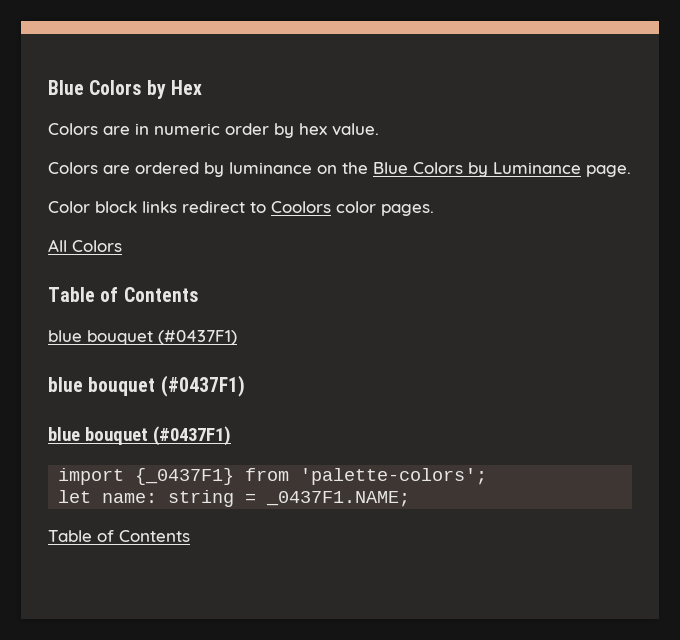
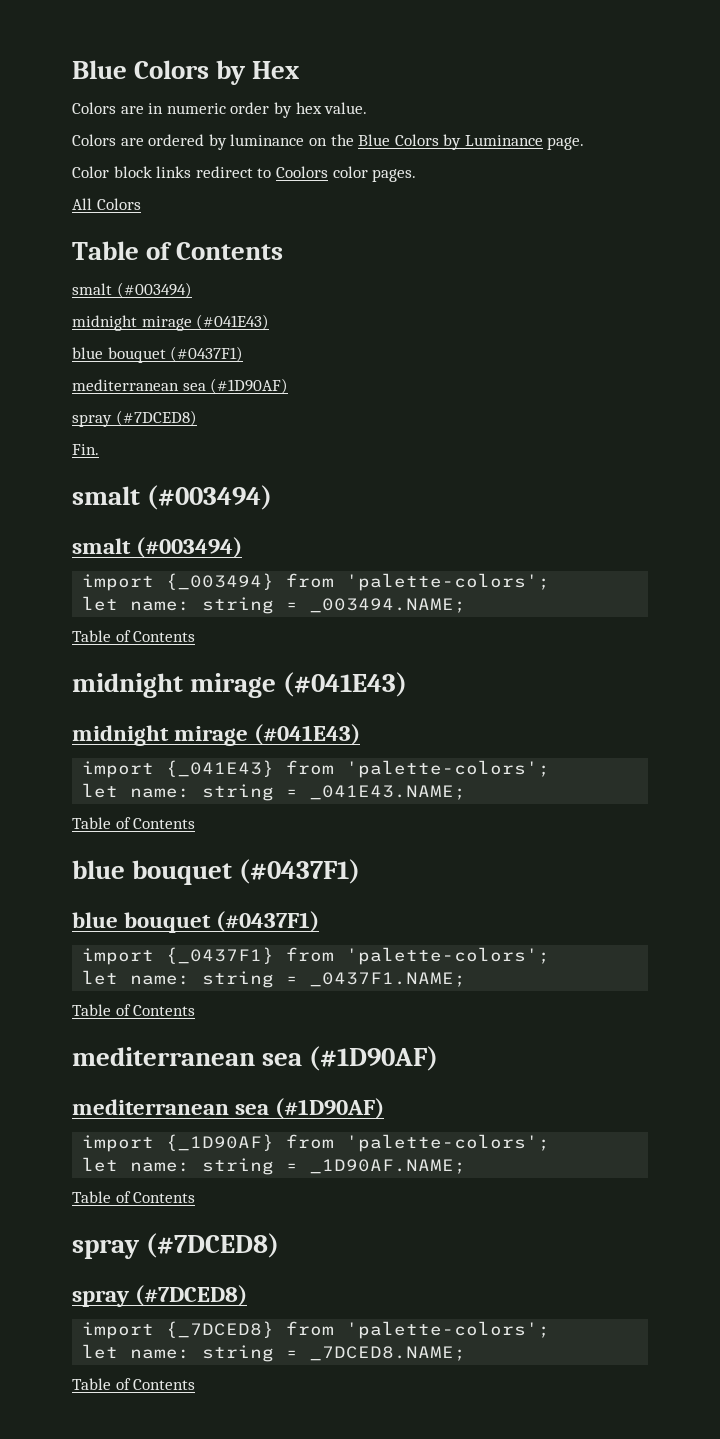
[48,330,237,345] blue bouquet (#0437F1) -> [72,282,192,298] [72,314,270,331] [72,346,244,363] [72,378,289,394] [72,410,197,427] [72,444,99,455] [72,485,273,510] [72,537,243,558] [82,573,551,591] [82,596,467,614] [72,630,196,642] [72,672,408,698] [72,724,361,746] [82,760,551,778] [82,783,467,801] [72,817,196,829] smalt (#003494) // midnight mirage (#041E43) // blue bouquet (#0437F1) // mediterranean sea (#1D90AF) // spray (#7DCED8) // Fin. // smalt (#003494) // smalt (#003494) // import {_003494} from 'palette-colors'; // let name: string = _003494.NAME; // Table of Contents // midnight mirage (#041E43) // midnight mirage (#041E43) // import {_041E43} from 'palette-colors'; // let name: string = _041E43.NAME; // Table of Contents
(190, 536) none -> [72,1046,439,1071] [72,1098,385,1119] [82,1134,551,1152] [82,1157,467,1175] [72,1191,196,1203] [72,1233,280,1259] [72,1285,248,1307] [82,1321,551,1339] [82,1344,467,1362] [72,1378,196,1390] // mediterranean sea (#1D90AF) // mediterranean sea (#1D90AF) // import {_1D90AF} from 'palette-colors'; // let name: string = _1D90AF.NAME; // Table of Contents // spray (#7DCED8) // spray (#7DCED8) // import {_7DCED8} from 'palette-colors'; // let name: string = _7DCED8.NAME; // Table of Contents

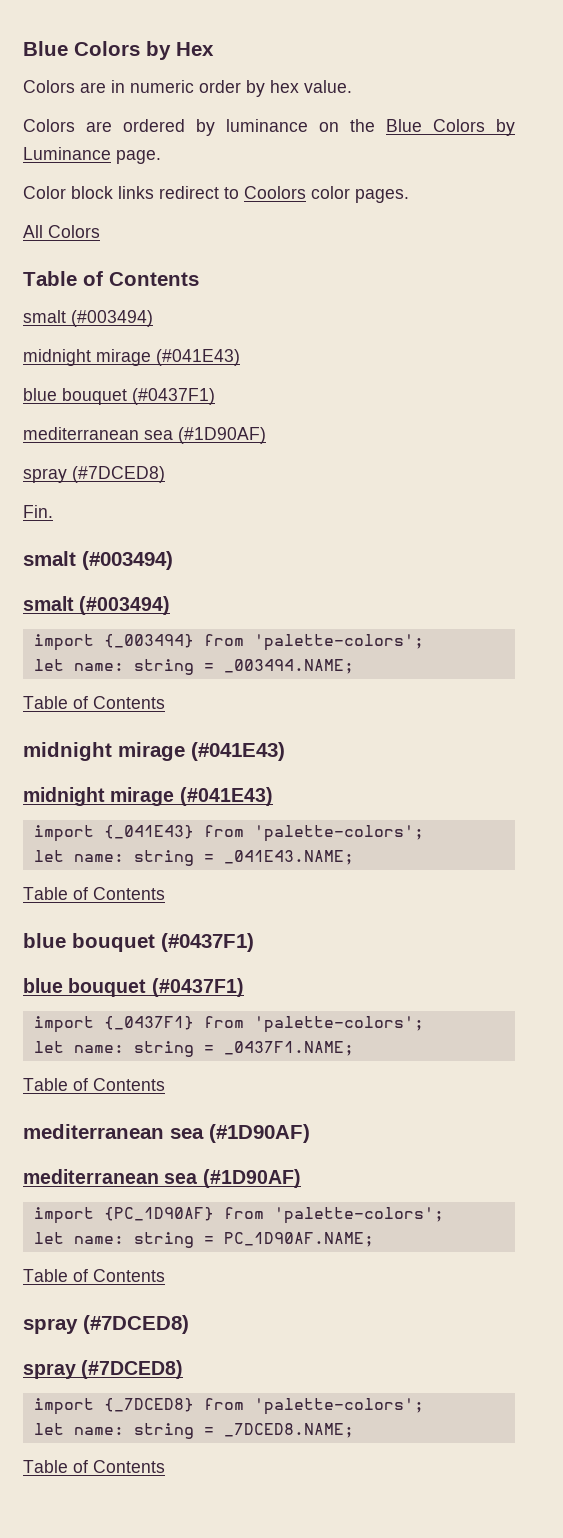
[166,1134,551,1152] [82,1157,467,1175] {_1D90AF} from 'palette-colors'; // let name: string = _1D90AF.NAME; -> [103,1207,444,1224] [33,1232,374,1248] {PC_1D90AF} from 'palette-colors'; // let name: string = PC_1D90AF.NAME;

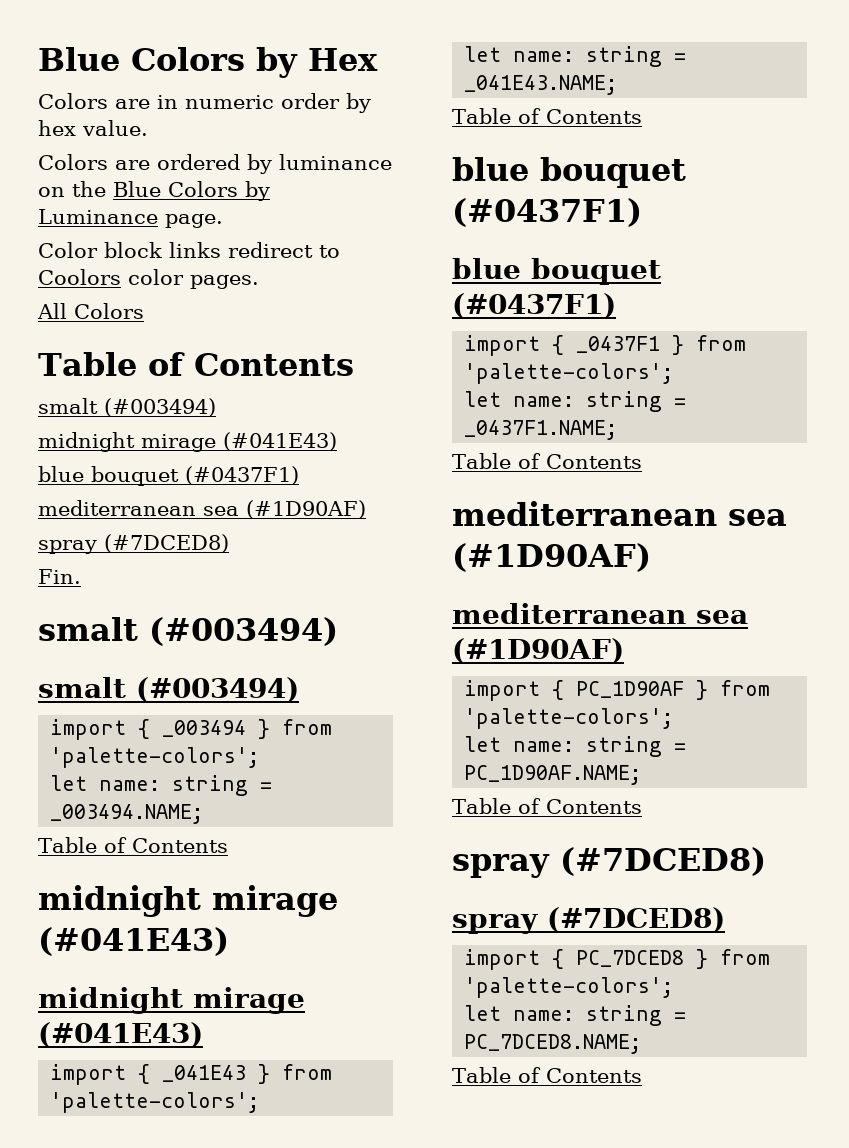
[103,634,194,648] {_003494} -> [138,719,271,739] { _003494 }
[103,825,194,839] {_041E43} -> [138,1064,271,1084] { _041E43 }
[103,1016,194,1030] {_0437F1} -> [552,335,685,355] { _0437F1 }
[103,1207,214,1221] {PC_1D90AF} -> [552,680,709,700] { PC_1D90AF }
[103,1398,424,1415] [33,1423,354,1439] {_7DCED8} from 'palette-colors'; // let name: string = _7DCED8.NAME; -> [552,949,771,969] [464,977,674,998] [464,1005,687,1026] [464,1034,642,1054] { PC_7DCED8 } from 'palette-colors'; // let name: string = PC_7DCED8.NAME;

